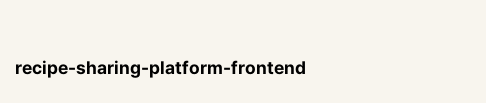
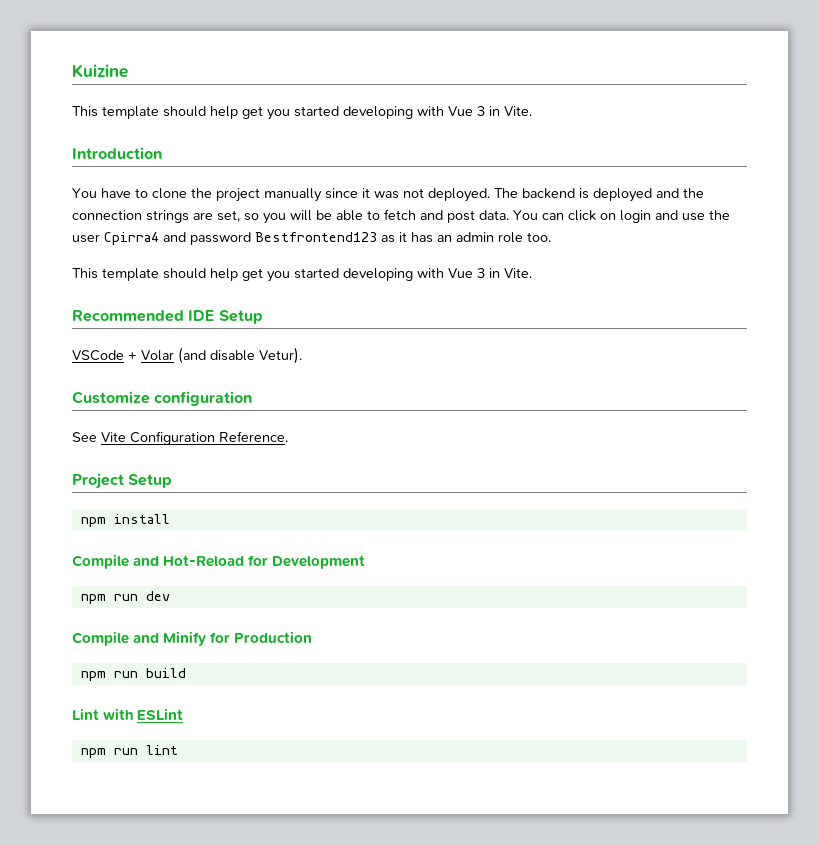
[15,60,306,78] recipe-sharing-platform-frontend -> [72,64,128,78] [72,106,532,120] [72,147,162,159] [72,188,704,202] [72,209,730,224] [72,232,551,245] [72,268,532,282] [72,310,263,324] [72,347,302,364] [72,391,253,406] [72,431,288,445] [72,473,173,489] [80,514,170,527] [72,554,366,569] [80,591,170,604] [72,631,313,646] [80,668,186,681] [72,708,184,720] [80,745,178,758] Kuizine // This template should help get you started developing with Vue 3 in Vite. // Introduction // You have to clone the project manually since it was not deployed. The backend is deployed and the connection strings are set, so you will be able to fetch and post data. You can click on login and use the user Cpirra4 and password Bestfrontend123 as it has an admin role too. // This template should help get you started developing with Vue 3 in Vite. // Recommended IDE Setup // VSCode + Volar (and disable Vetur). // Customize configuration // See Vite Configuration Reference. // Project Setup // npm install // Compile and Hot-Reload for Development // npm run dev // Compile and Minify for Production // npm run build // Lint with ESLint // npm run lint

